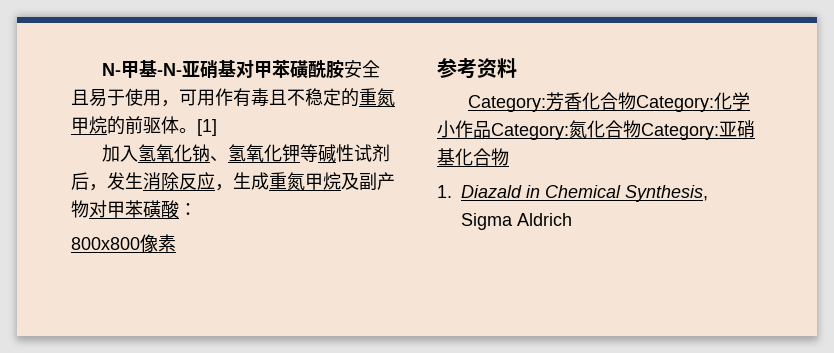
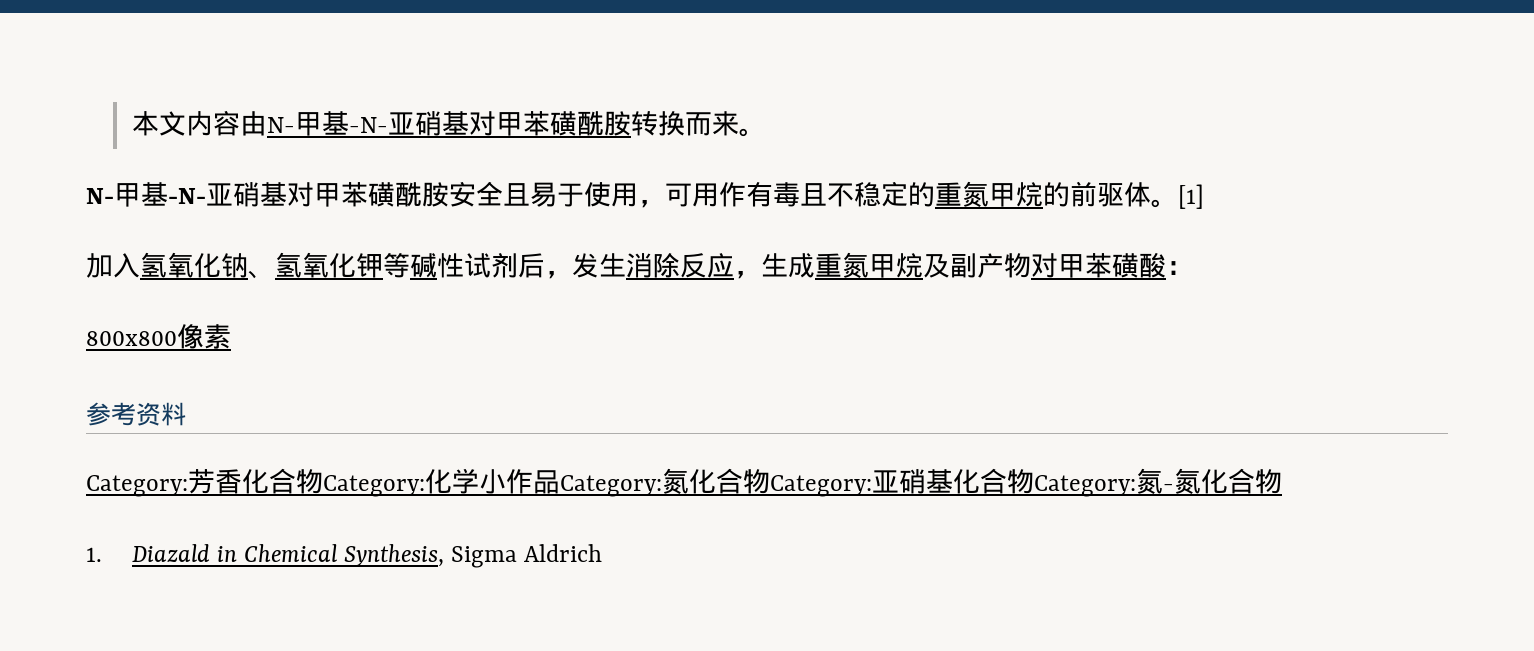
(102, 69) none -> [131,110,766,137] 本文内容由N-甲基-N-亚硝基对甲苯磺酰胺转换而来。 //
(509, 157) none -> [1034,468,1282,497] Category:氮-氮化合物

